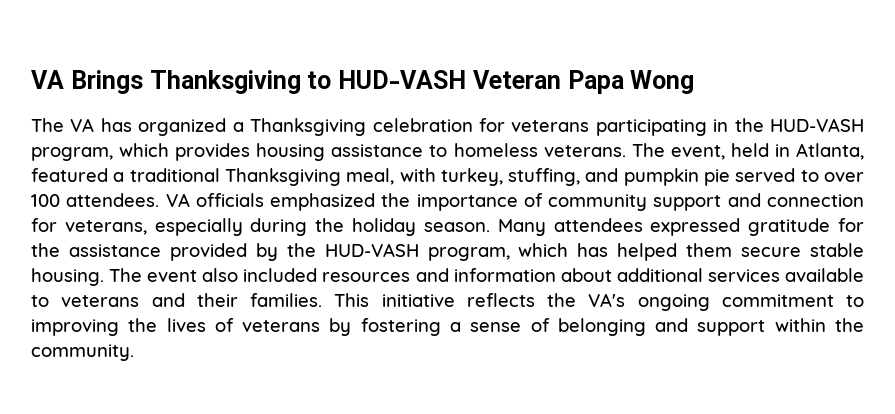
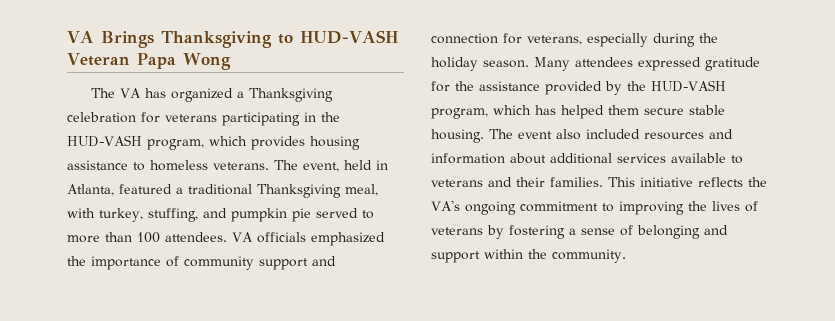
[823,172,864,182] over -> [67,232,132,243] more than

